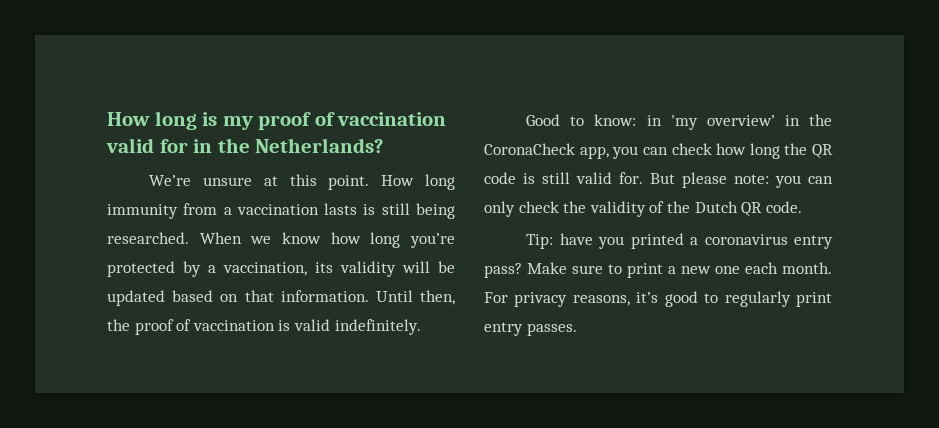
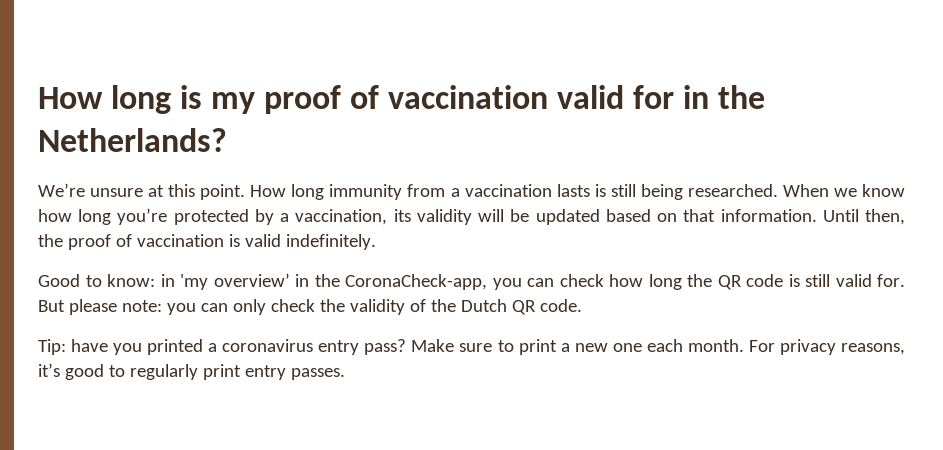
[484,143,609,159] CoronaCheck app, -> [345,274,487,290] CoronaCheck-app,

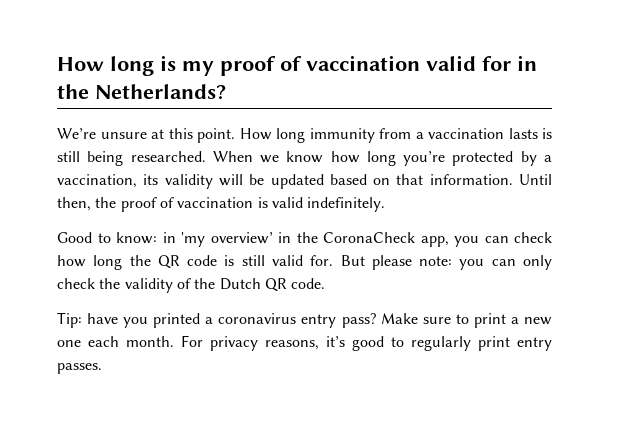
[345,274,487,290] CoronaCheck-app, -> [323,232,449,247] CoronaCheck app,

